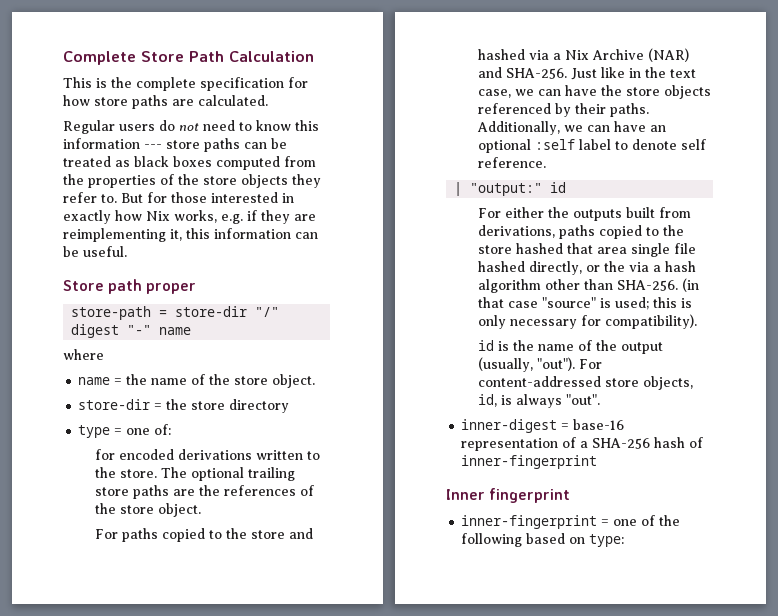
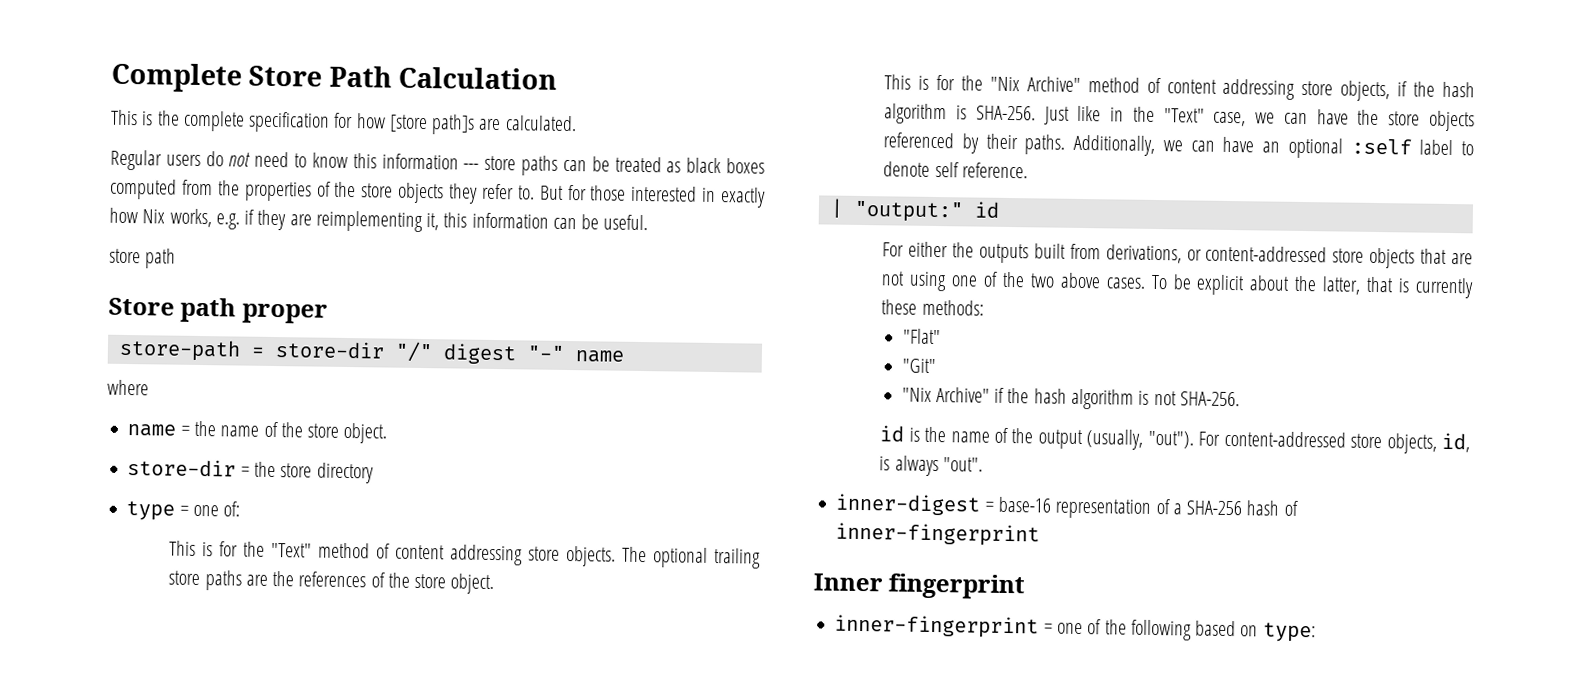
[94,95,168,109] store paths -> [388,114,476,135] [store path]s
(127, 251) none -> [109,248,177,269] // store path
[95,449,321,460] [95,467,158,478] for encoded derivations written to the store. -> [169,540,617,567] This is for the "Text" method of content addressing store objects.
[95,528,314,542] [478,48,690,62] [478,67,503,78] For paths copied to the store and hashed via a Nix Archive (NAR) and -> [884,74,1475,102] [884,103,968,125] This is for the "Nix Archive" method of content addressing store objects, if the hash algorithm is
[670,69,697,78] text -> [1163,108,1205,123] "Text"
[559,225,685,239] [478,243,697,257] [478,261,697,275] [478,278,700,293] [478,297,693,310] [478,314,698,329] paths copied to the store hashed that area single file hashed directly, or the via a hash algorithm other than SHA-256. (in that case "source" is used; this is only necessary for compatibility). -> [1186,245,1473,269] [881,271,1474,299] [881,299,984,316] [902,328,941,345] [901,358,936,374] [901,387,1240,410] or content-addressed store objects that are not using one of the two above cases. To be explicit about the latter, that is currently these methods: // "Flat" // "Git" // "Nix Archive" if the hash algorithm is not SHA-256.

